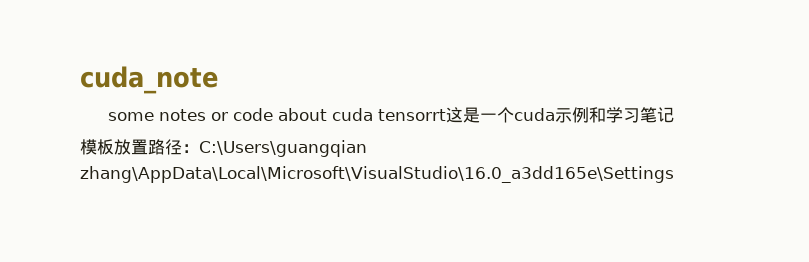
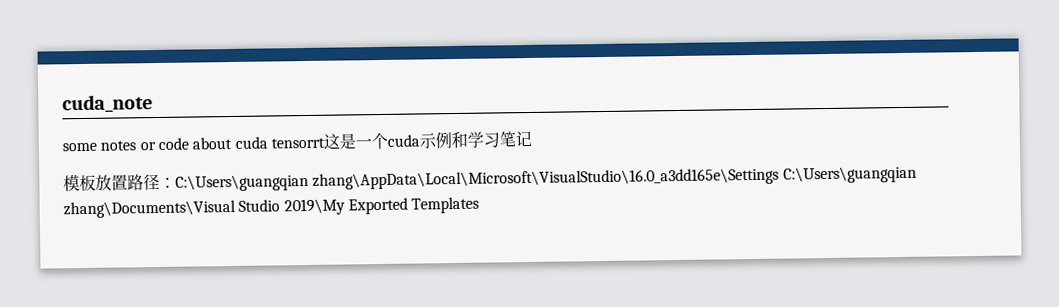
(674, 174) none -> [782,165,917,184] [63,196,480,219] C:\Users\guangqian zhang\Documents\Visual Studio 2019\My Exported Templates

